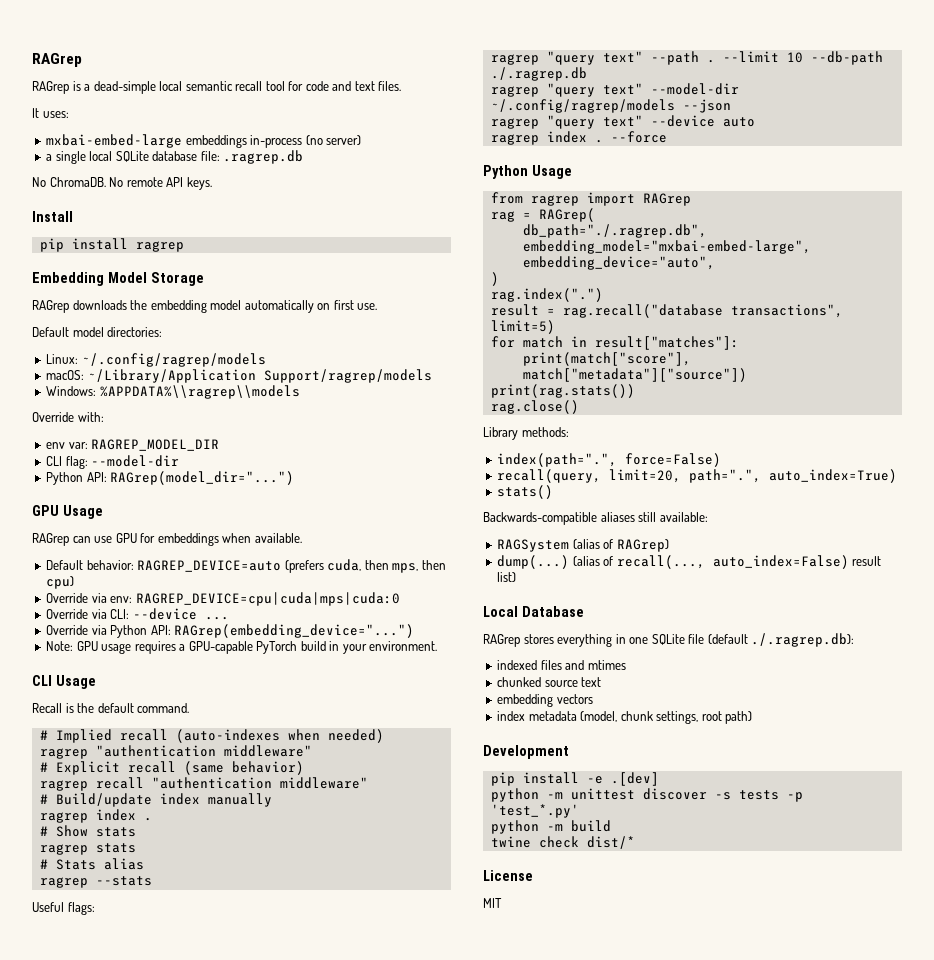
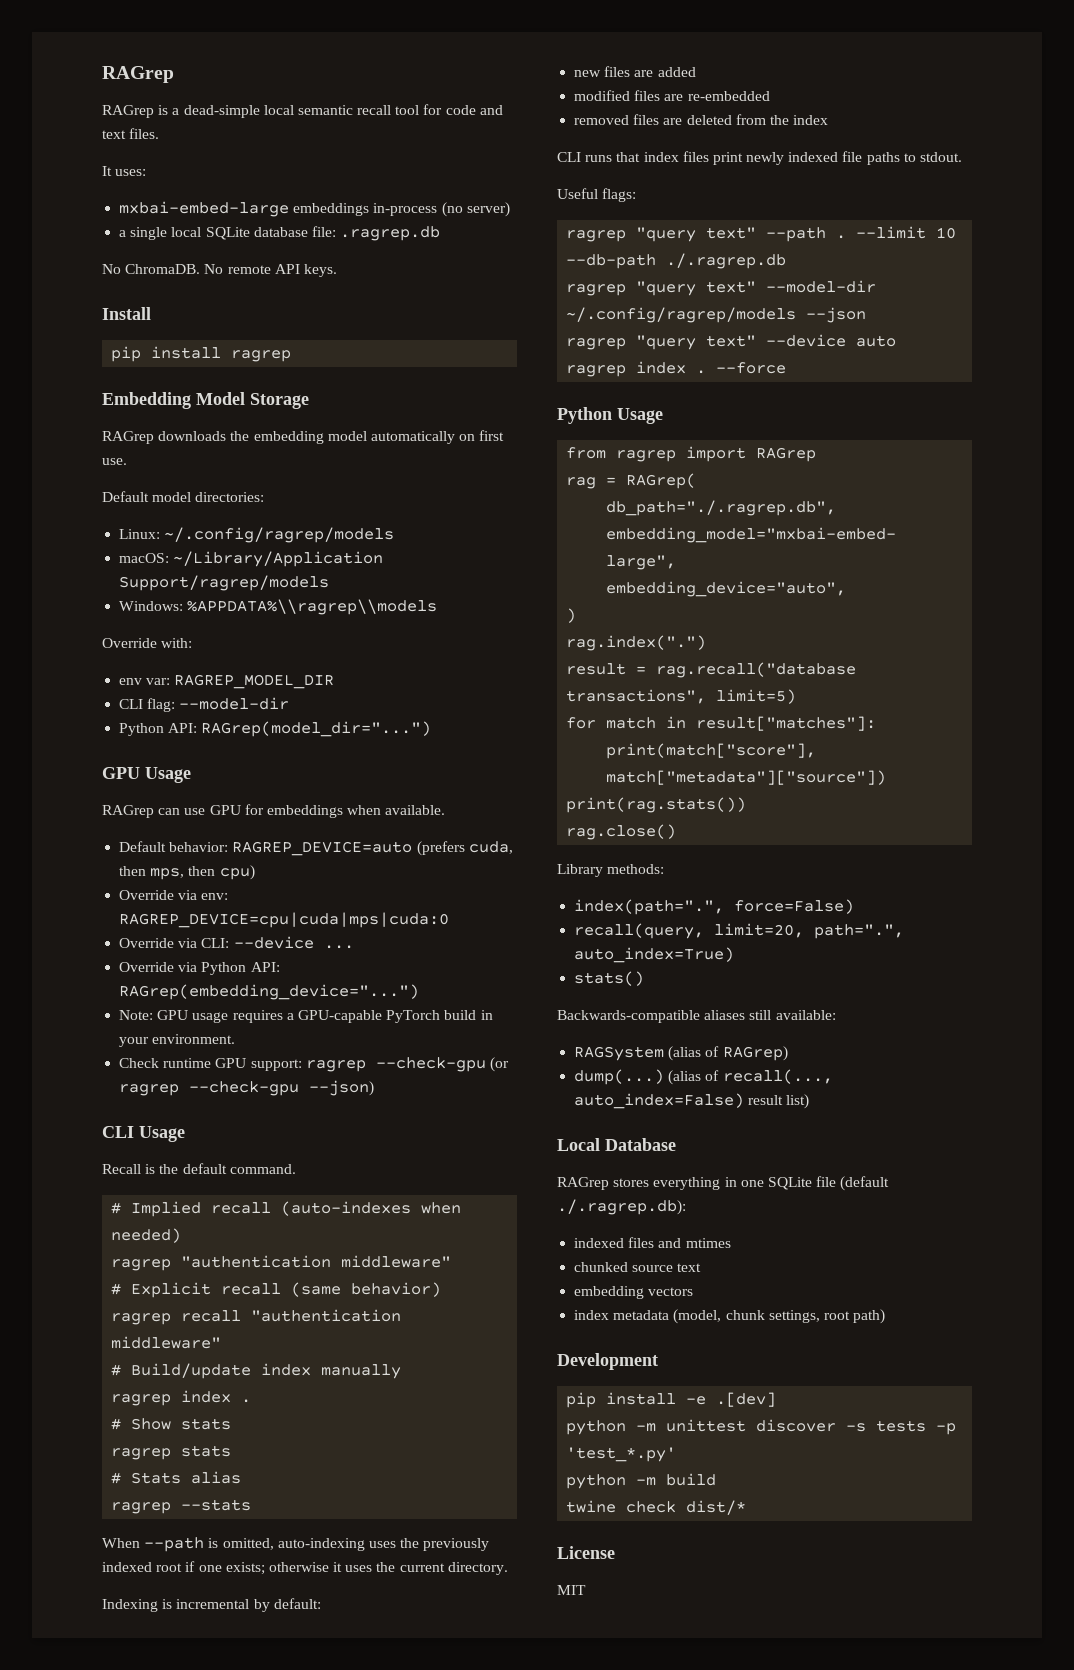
(438, 646) none -> [119,1057,509,1072] [119,1080,375,1096] // Check runtime GPU support: ragrep --check-gpu (or ragrep --check-gpu --json)
(152, 881) none -> [102,1537,490,1552] [102,1561,508,1575] [102,1598,321,1612] [574,66,696,77] [574,90,770,101] [574,114,829,125] [557,151,963,165] // When --path is omitted, auto-indexing uses the previously indexed root if one exists; otherwise it uses the current directory. // Indexing is incremental by default: // new files are added // modified files are re-embedded // removed files are deleted from the index // CLI runs that index files print newly indexed file paths to stdout.

